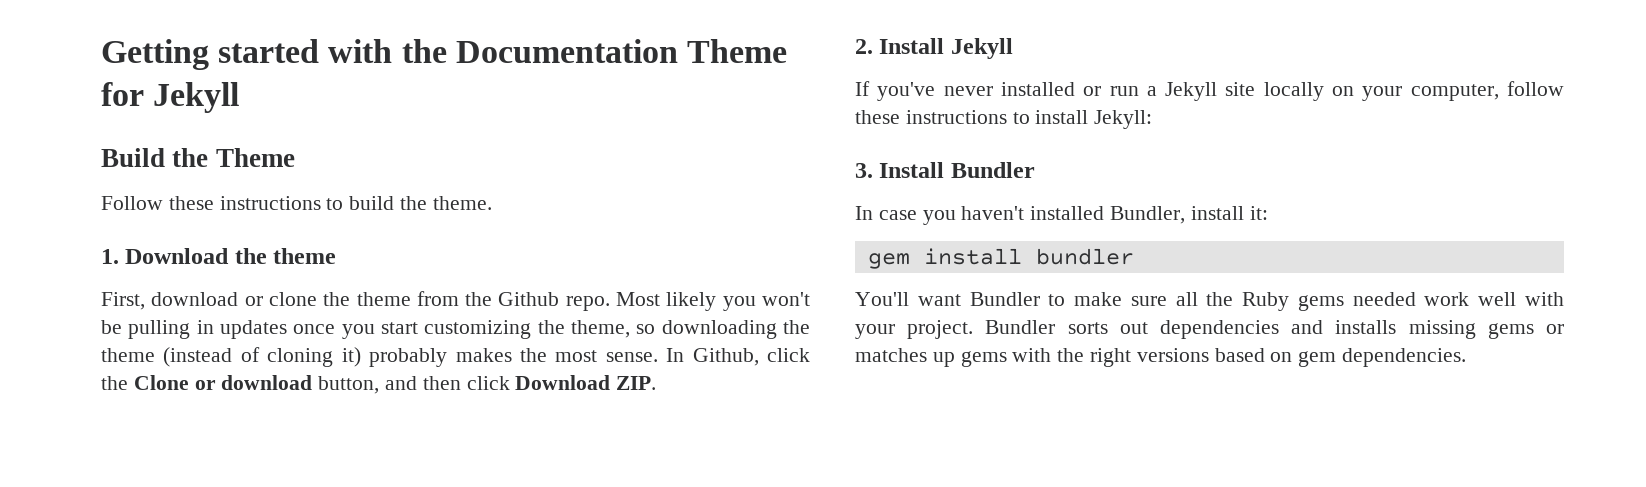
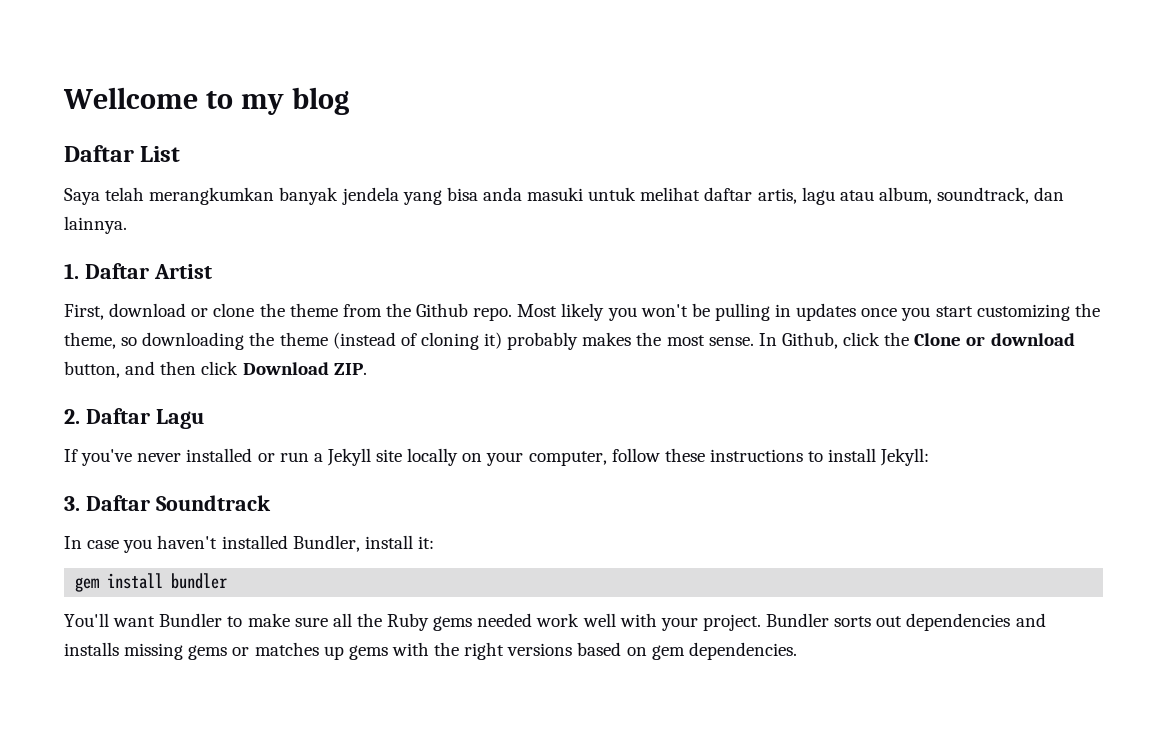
[101,39,787,70] [101,82,240,113] [101,148,295,167] [101,196,492,210] [101,248,337,264] Getting started with the Documentation Theme for Jekyll // Build the Theme // Follow these instructions to build the theme. // 1. Download the theme -> [63,87,350,115] [64,145,181,162] [64,187,1065,205] [64,216,127,234] [64,263,212,279] Wellcome to my blog // Daftar List // Saya telah merangkumkan banyak jendela yang bisa anda masuki untuk melihat daftar artis, lagu atau album, soundtrack, dan lainnya. // 1. Daftar Artist
[879,38,1013,59] Install Jekyll -> [85,408,204,429] Daftar Lagu
[879,162,1035,178] Install Bundler -> [85,495,271,511] Daftar Soundtrack

